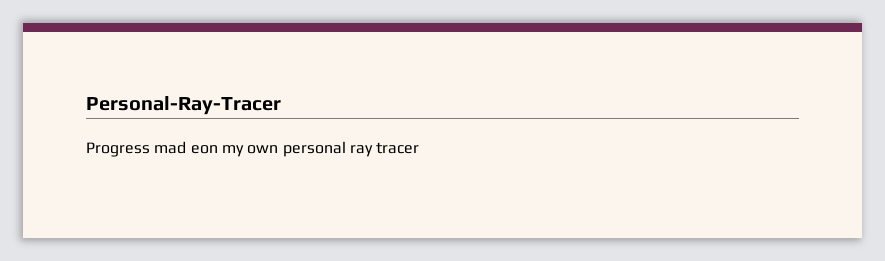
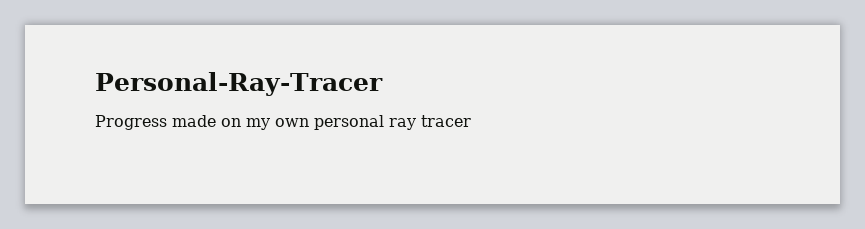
[154,141,218,154] mad eon -> [172,115,241,127] made on

